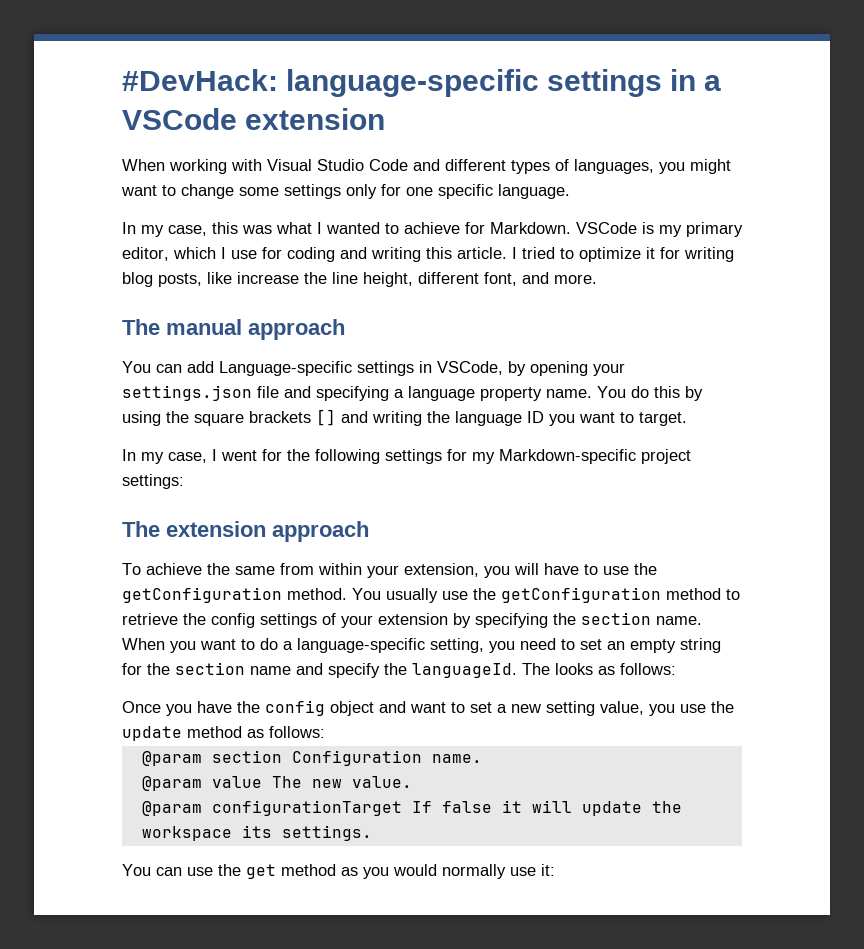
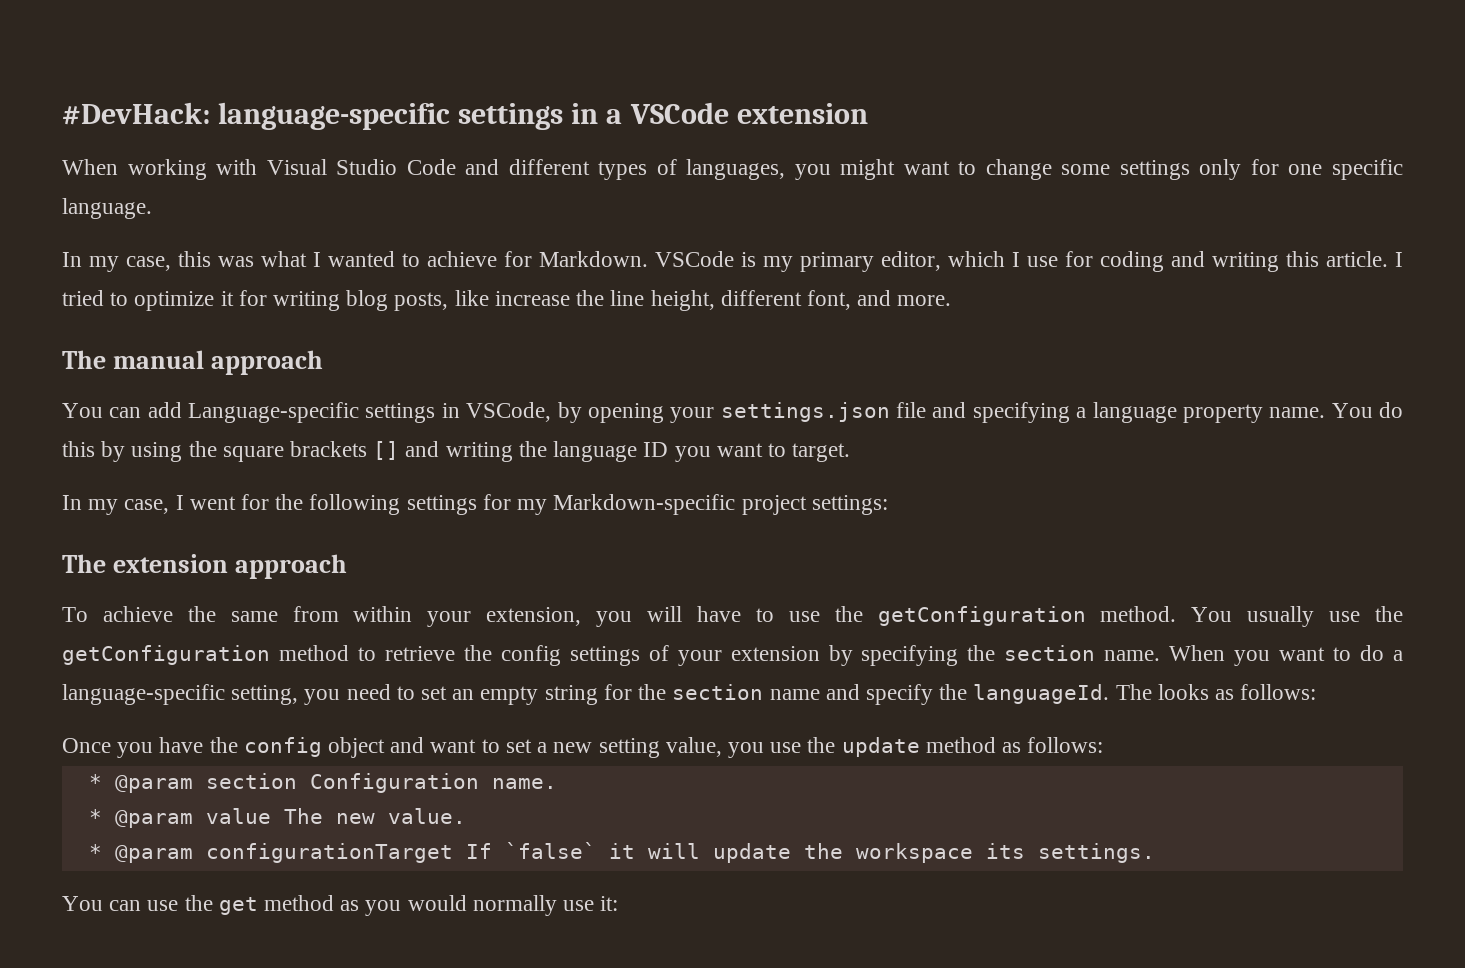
(325, 732) none -> [88,774,102,789] *
(482, 758) none -> [88,809,102,824] *
(412, 782) none -> [88,844,102,859] *
[441,801,492,813] false -> [504,842,596,859] `false`

